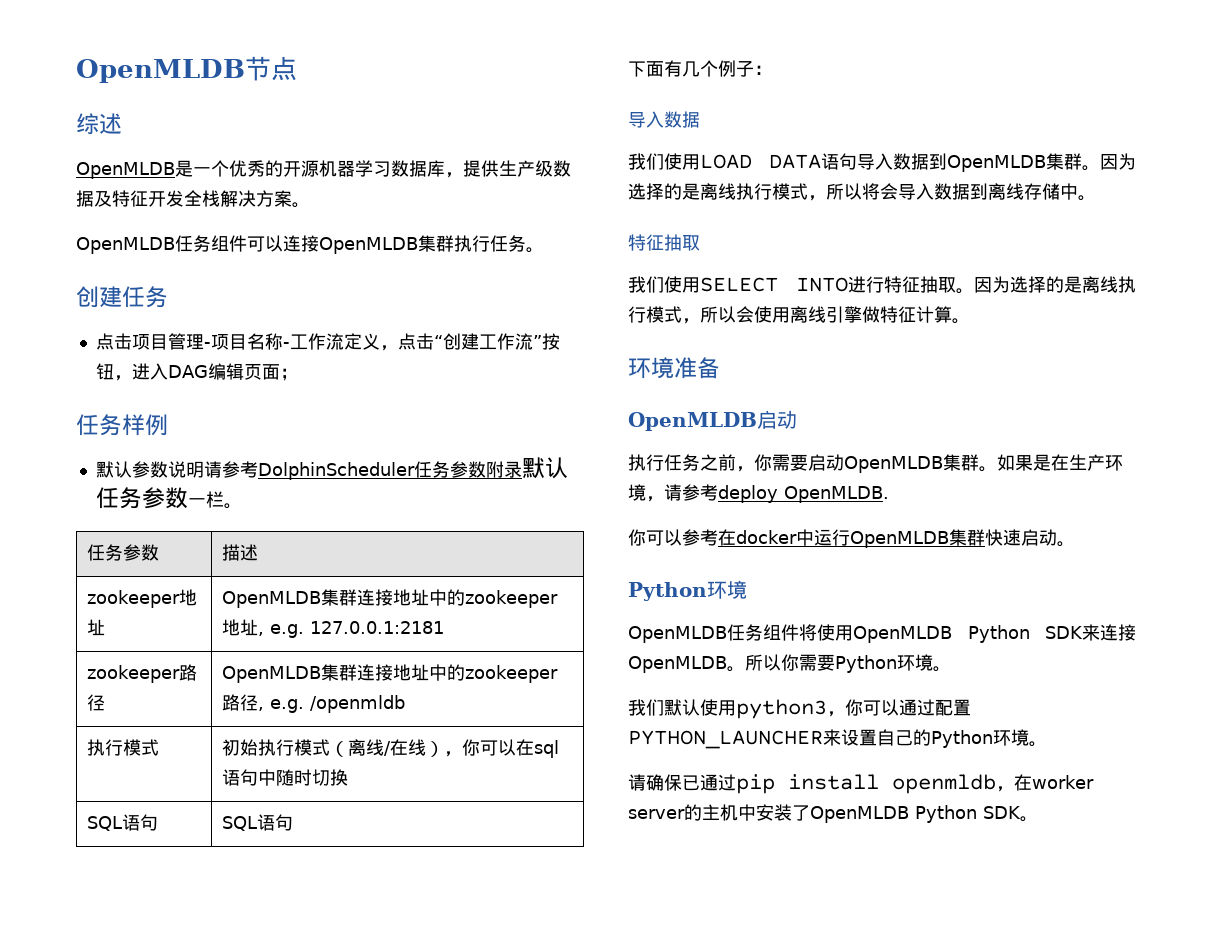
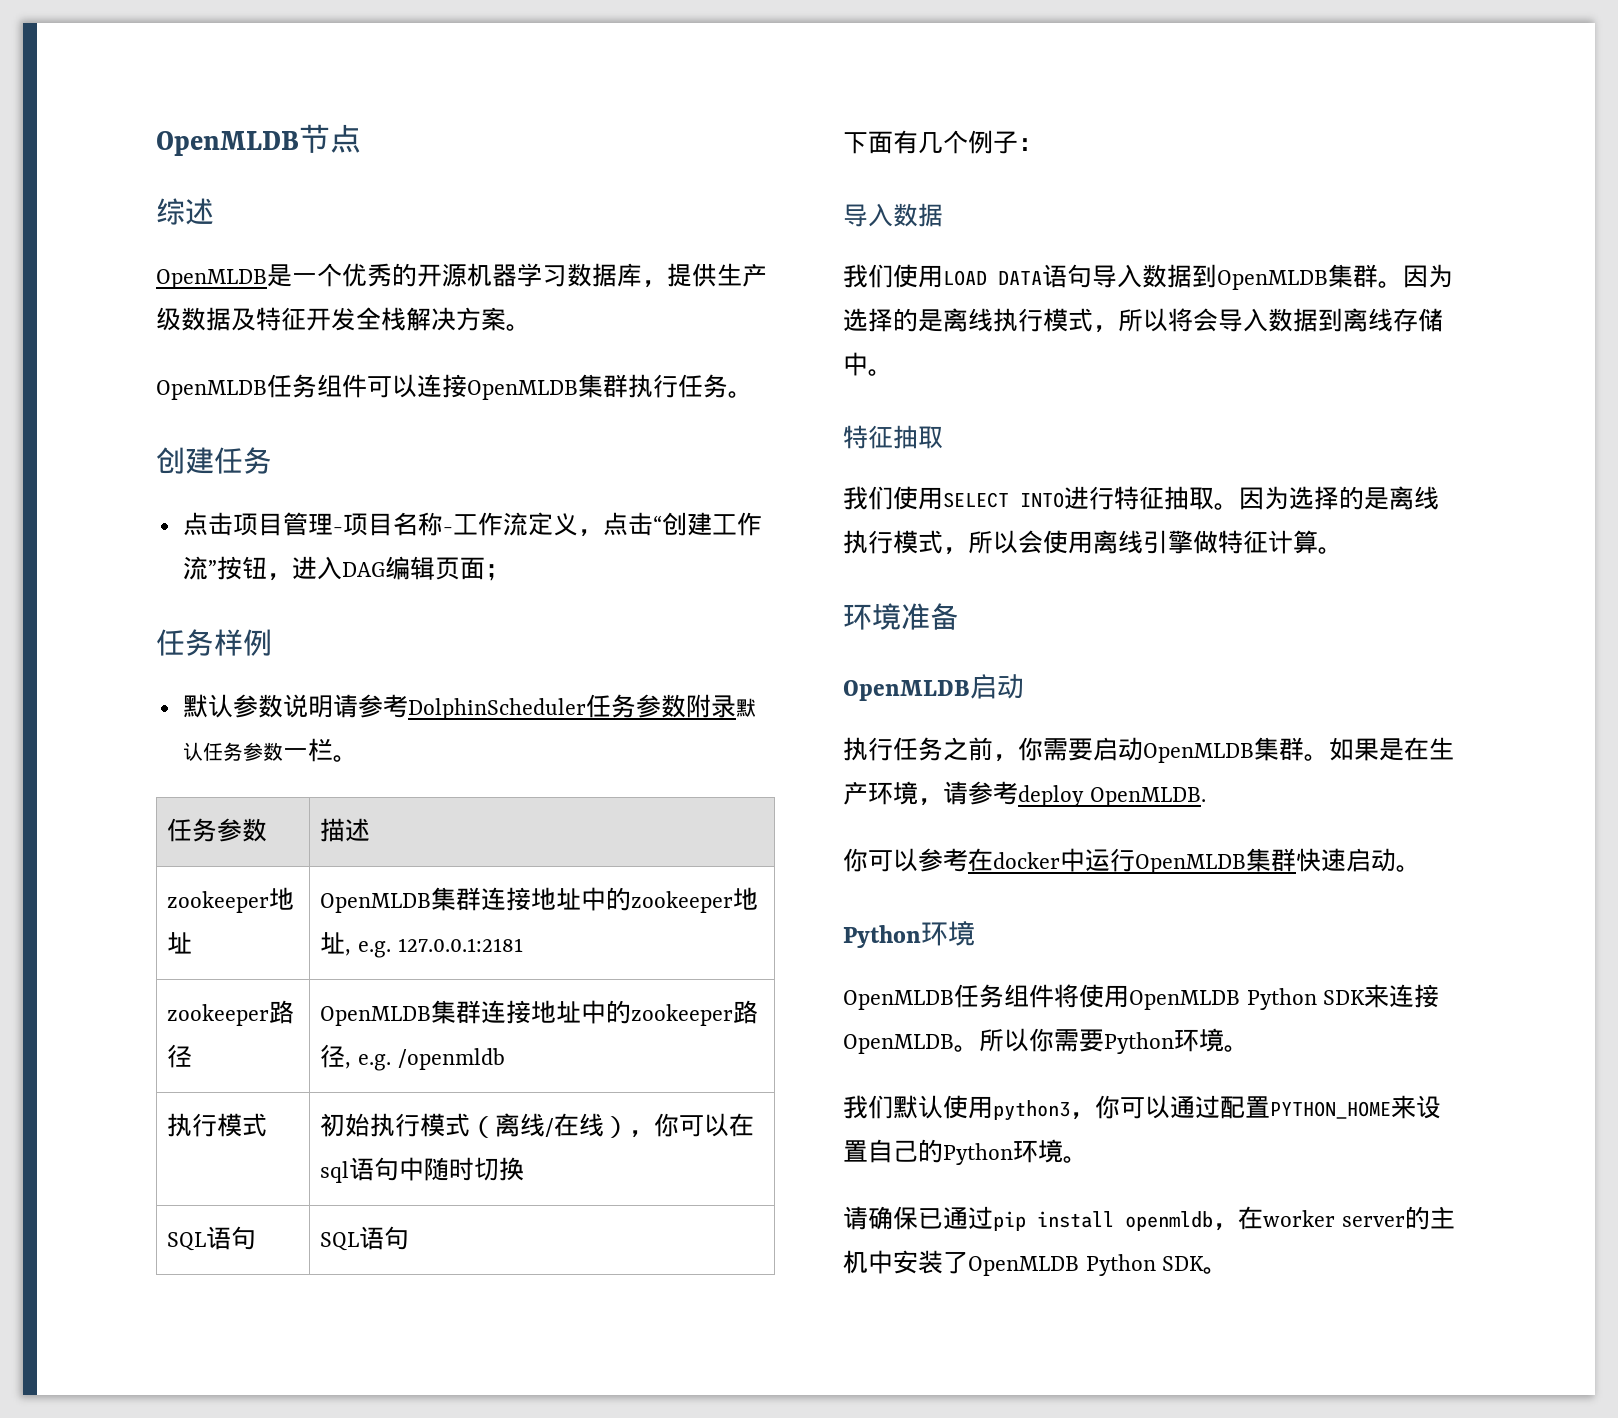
[628,730,823,749] PYTHON_LAUNCHER -> [1270,1101,1391,1119] PYTHON_HOME

